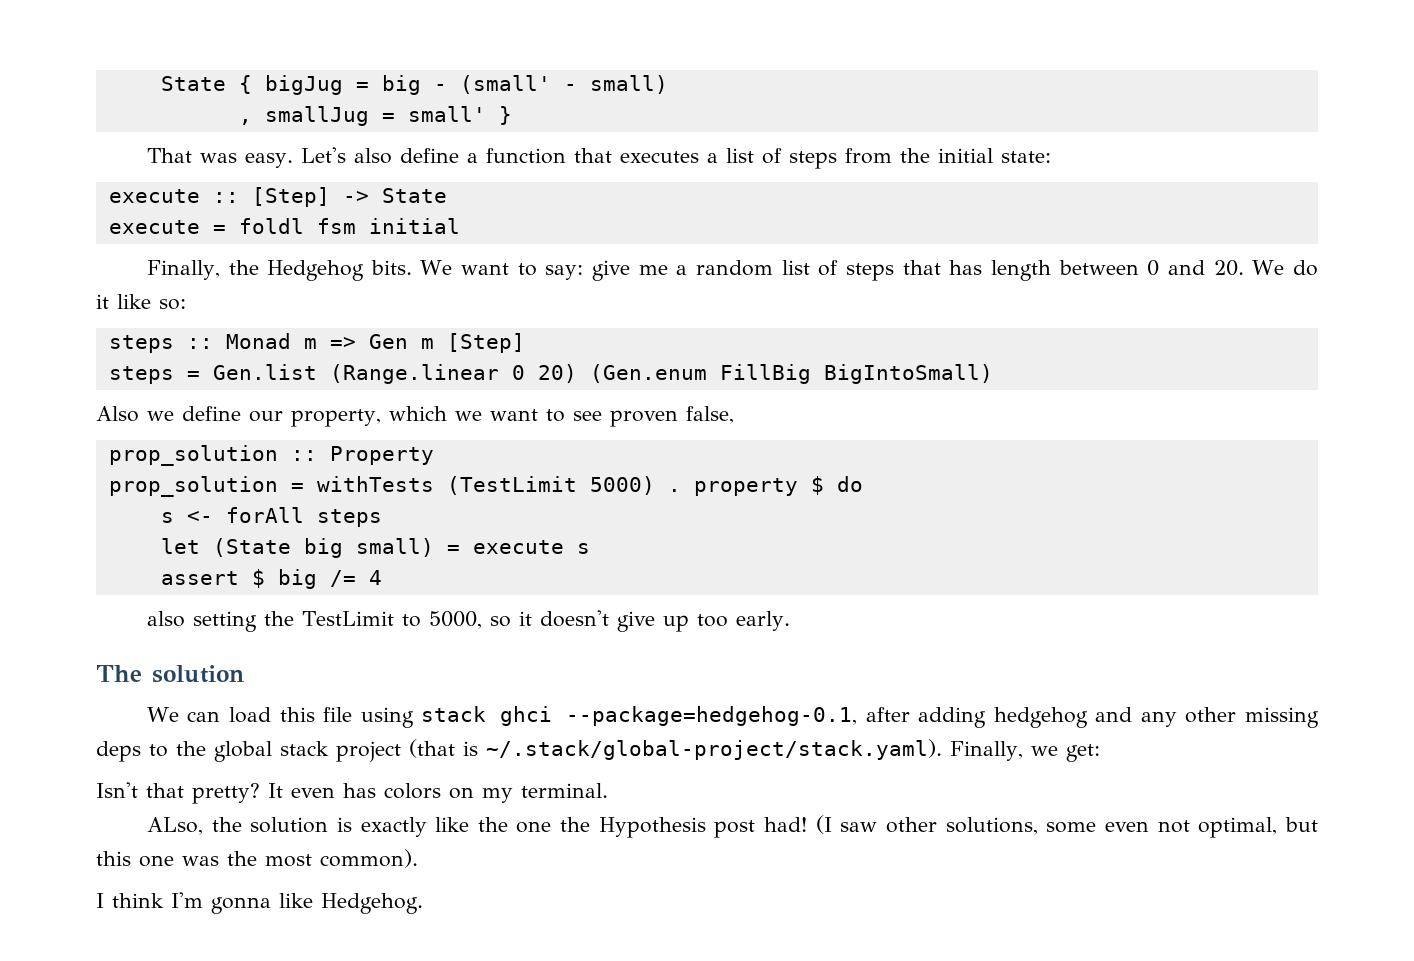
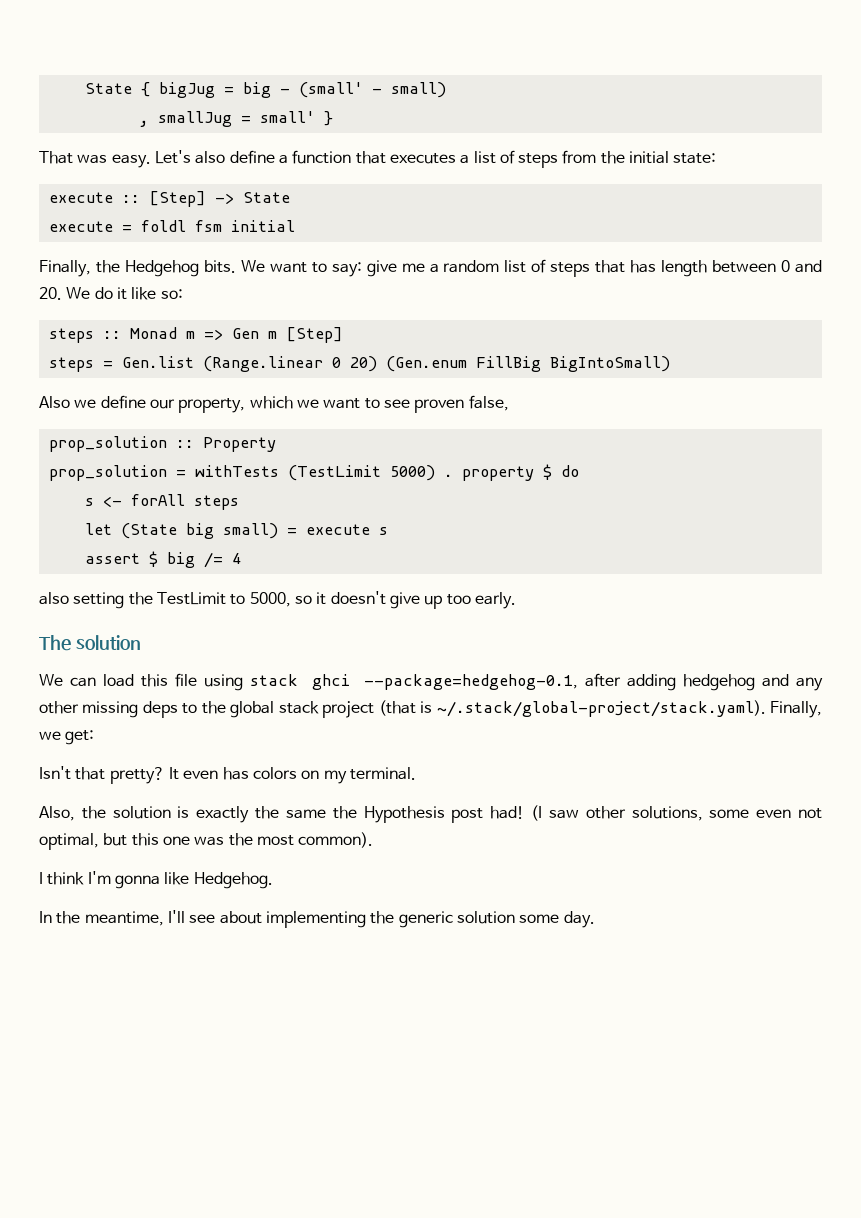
[146,817,203,835] ALso, -> [39,806,75,821] Also,
[435,817,552,833] like the one -> [255,806,326,819] the same
(423, 903) none -> [39,910,595,928] // In the meantime, I'll see about implementing the generic solution some day.

